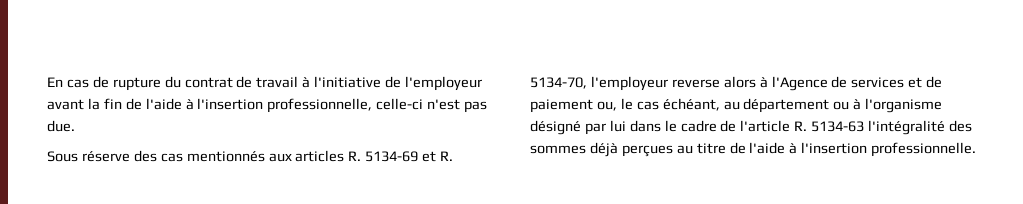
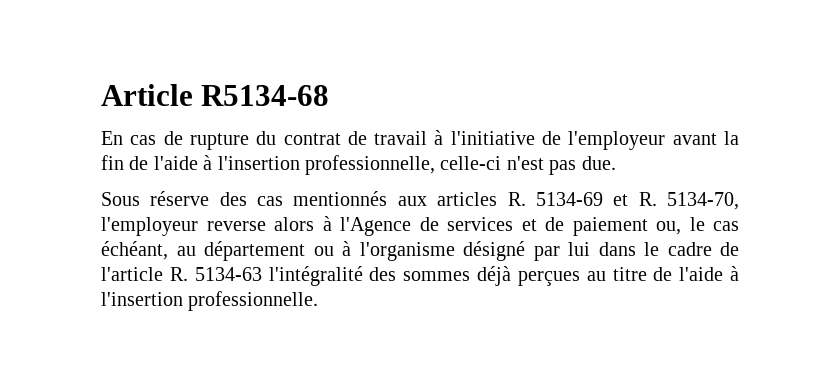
(47, 82) none -> [101,84,330,106] Article R5134-68 //

